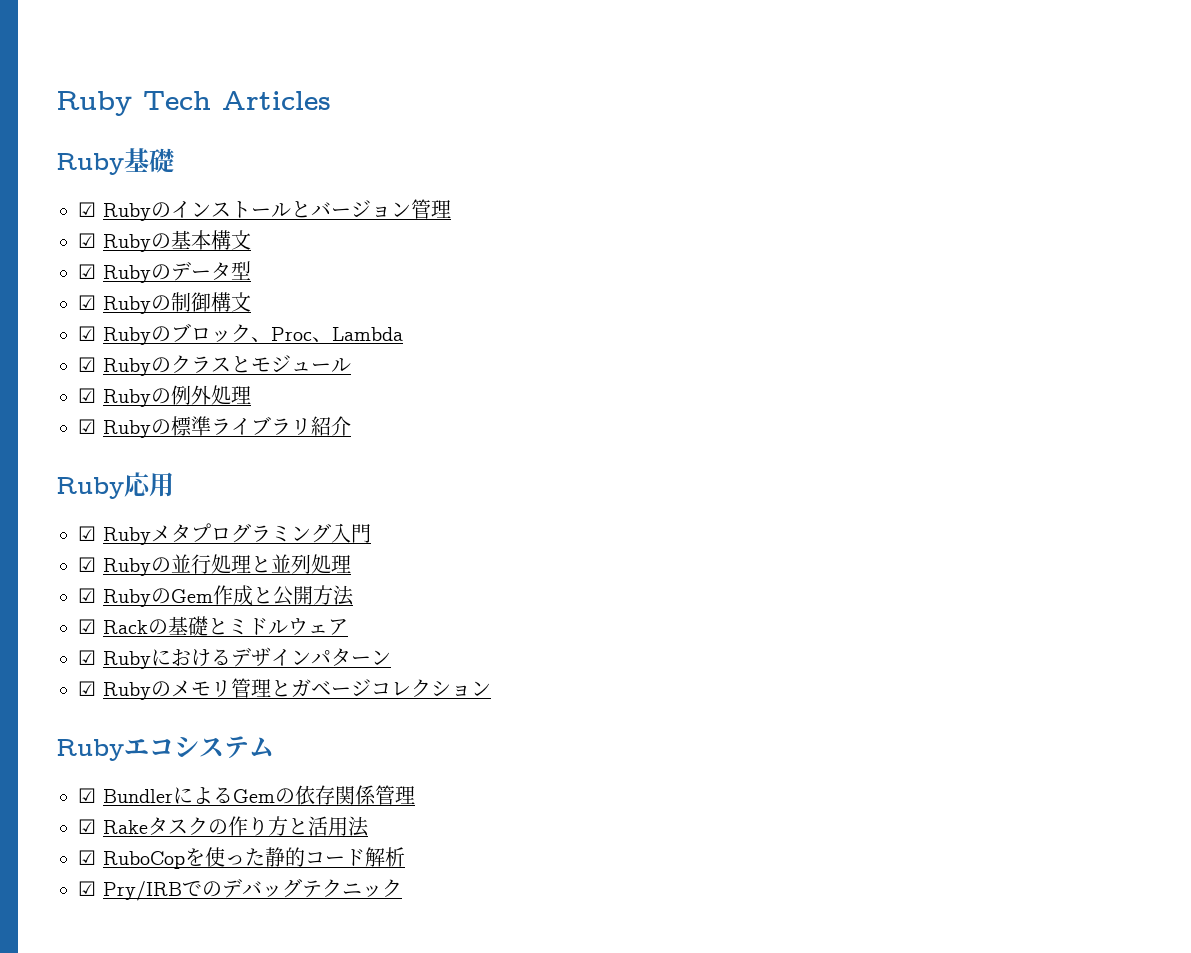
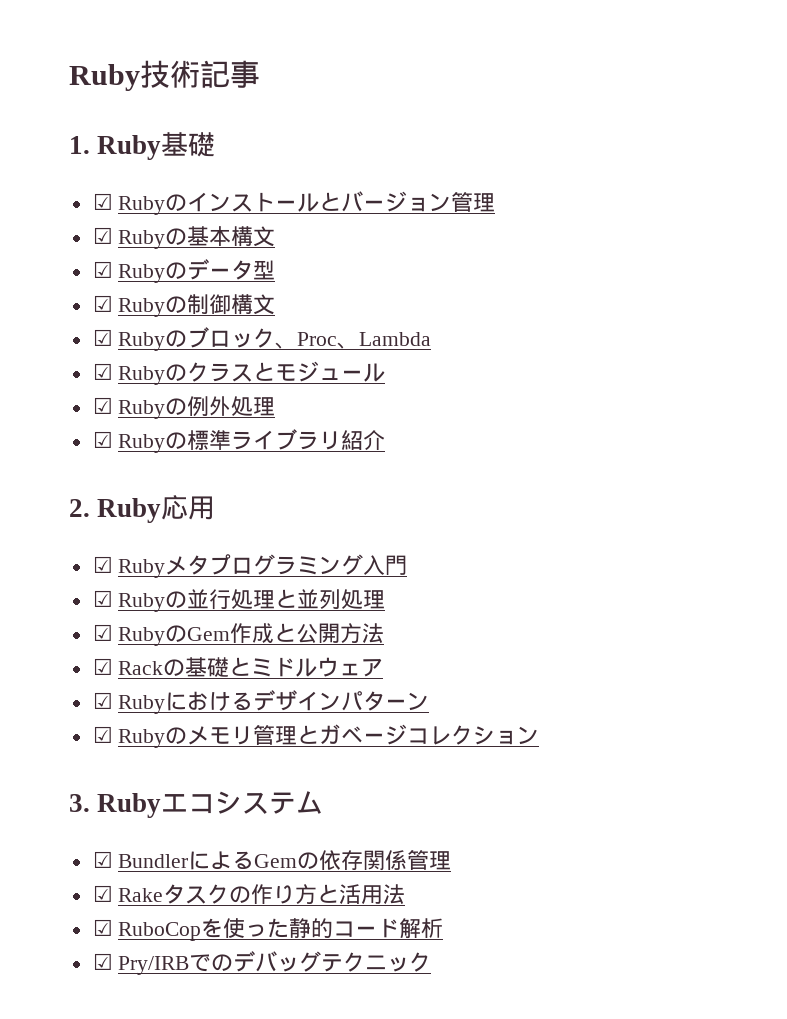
[56,91,331,116] Ruby Tech Articles // -> [69,60,260,91] [69,136,90,154] Ruby技術記事 // 1.
(351, 426) none -> [69,499,90,517] 2.
(491, 688) none -> [69,794,90,812] 3.

